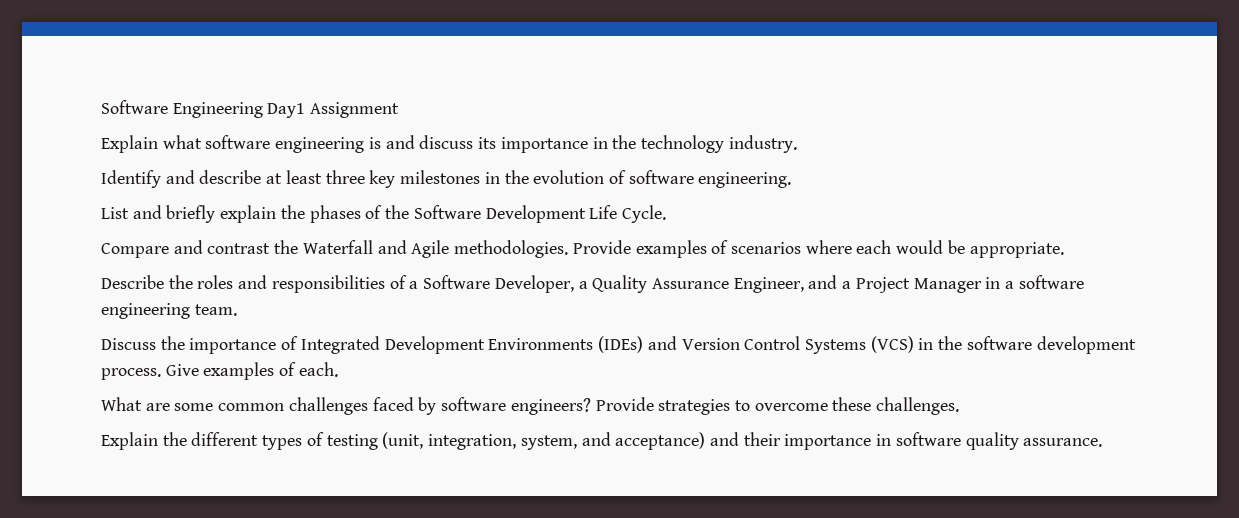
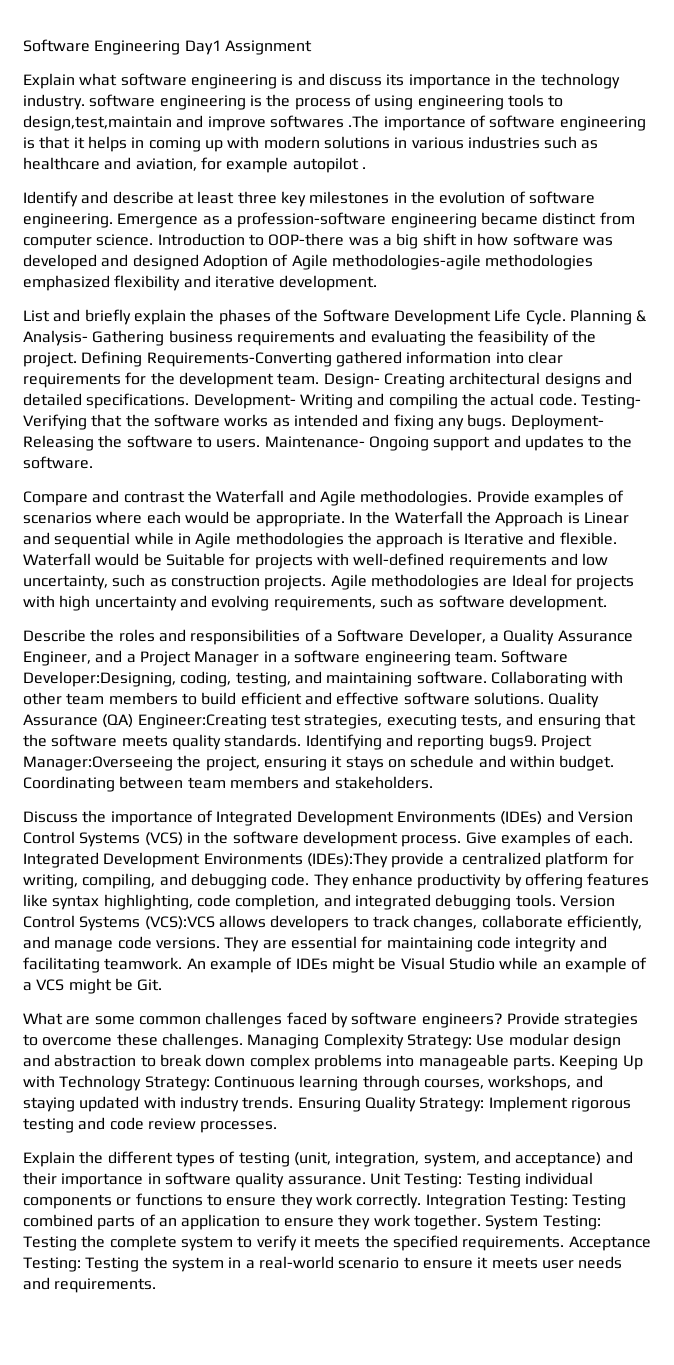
(797, 144) none -> [89,94,564,110] [23,115,646,131] [23,136,599,152] [23,157,366,173] software engineering is the process of using engineering tools to design,test,maintain and improve softwares .The importance of software engineering is that it helps in coming up with modern solutions in various industries such as healthcare and aviation, for example autopilot .
(792, 180) none -> [117,212,635,228] [23,233,613,249] [23,254,594,270] [23,275,378,291] Emergence as a profession-software engineering became distinct from computer science. Introduction to OOP-there was a big shift in how software was developed and designed Adoption of Agile methodologies-agile methodologies emphasized flexibility and iterative development.
(666, 214) none -> [569,309,647,325] [23,330,596,346] [23,351,563,367] [23,372,632,388] [23,393,641,409] [23,414,604,430] [23,435,632,451] [23,456,93,469] Planning & Analysis- Gathering business requirements and evaluating the feasibility of the project. Defining Requirements-Converting gathered information into clear requirements for the development team. Design- Creating architectural designs and detailed specifications. Development- Writing and compiling the actual code. Testing- Verifying that the software works as intended and fixing any bugs. Deployment- Releasing the software to users. Maintenance- Ongoing support and updates to the software.
(1064, 250) none -> [348,511,629,527] [23,532,617,548] [23,553,609,569] [23,574,635,590] [23,595,607,611] In the Waterfall the Approach is Linear and sequential while in Agile methodologies the approach is Iterative and flexible. Waterfall would be Suitable for projects with well-defined requirements and low uncertainty, such as construction projects. Agile methodologies are Ideal for projects with high uncertainty and evolving requirements, such as software development.
(237, 310) none -> [501,650,569,663] [23,671,624,687] [23,692,600,708] [23,713,636,729] [23,734,592,750] [23,755,615,771] [23,776,433,792] Software Developer:Designing, coding, testing, and maintaining software. Collaborating with other team members to build efficient and effective software solutions. Quality Assurance (QA) Engineer:Creating test strategies, executing tests, and ensuring that the software meets quality standards. Identifying and reporting bugs9. Project Manager:Overseeing the project, ensuring it stays on schedule and within budget. Coordinating between team members and stakeholders.
(338, 369) none -> [23,852,634,868] [23,873,650,889] [23,894,615,910] [23,915,642,931] [23,936,607,952] [23,957,648,973] [23,978,163,994] Integrated Development Environments (IDEs):They provide a centralized platform for writing, compiling, and debugging code. They enhance productivity by offering features like syntax highlighting, code completion, and integrated debugging tools. Version Control Systems (VCS):VCS allows developers to track changes, collaborate efficiently, and manage code versions. They are essential for maintaining code integrity and facilitating teamwork. An example of IDEs might be Visual Studio while an example of a VCS might be Git.
(960, 406) none -> [247,1033,621,1049] [23,1054,643,1070] [23,1075,603,1091] [23,1096,631,1112] [23,1117,278,1133] Managing Complexity Strategy: Use modular design and abstraction to break down complex problems into manageable parts. Keeping Up with Technology Strategy: Continuous learning through courses, workshops, and staying updated with industry trends. Ensuring Quality Strategy: Implement rigorous testing and code review processes.
(1103, 442) none -> [369,1172,593,1188] [23,1193,627,1209] [23,1214,601,1230] [23,1235,651,1251] [23,1256,623,1272] [23,1277,157,1293] Unit Testing: Testing individual components or functions to ensure they work correctly. Integration Testing: Testing combined parts of an application to ensure they work together. System Testing: Testing the complete system to verify it meets the specified requirements. Acceptance Testing: Testing the system in a real-world scenario to ensure it meets user needs and requirements.

